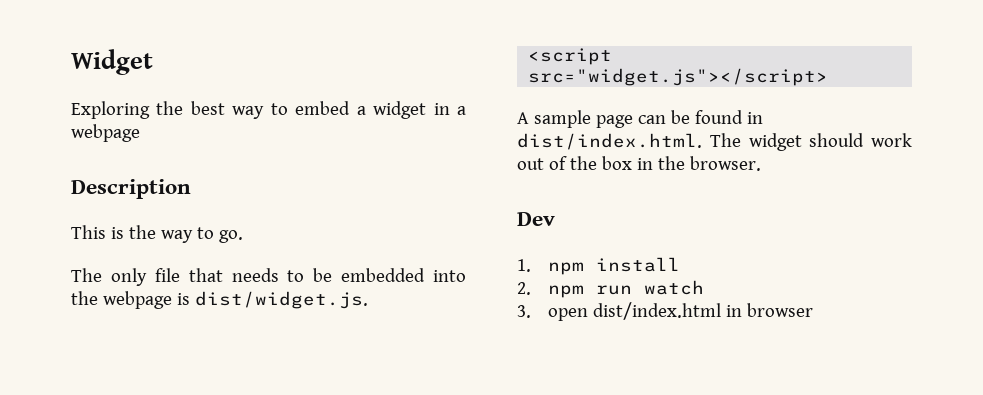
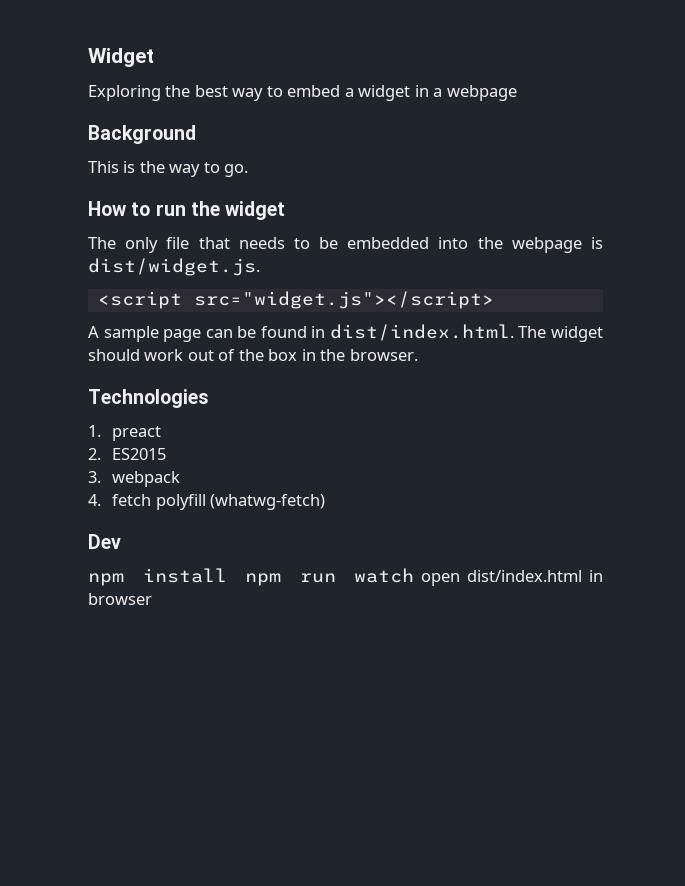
[71,179,191,199] Description -> [88,125,196,144] Background
(243, 236) none -> [88,201,286,220] // How to run the widget
(761, 163) none -> [88,389,208,408] [88,425,162,441] [88,448,167,460] [88,471,181,487] [88,494,326,510] // Technologies // 1. preact // 2. ES2015 // 3. webpack // 4. fetch polyfill (whatwg-fetch)
[517,259,531,272] 1. -> (121, 541) none
[517,282,531,295] // 2. -> (227, 575) none
[517,305,531,318] // 3. -> (415, 575) none

